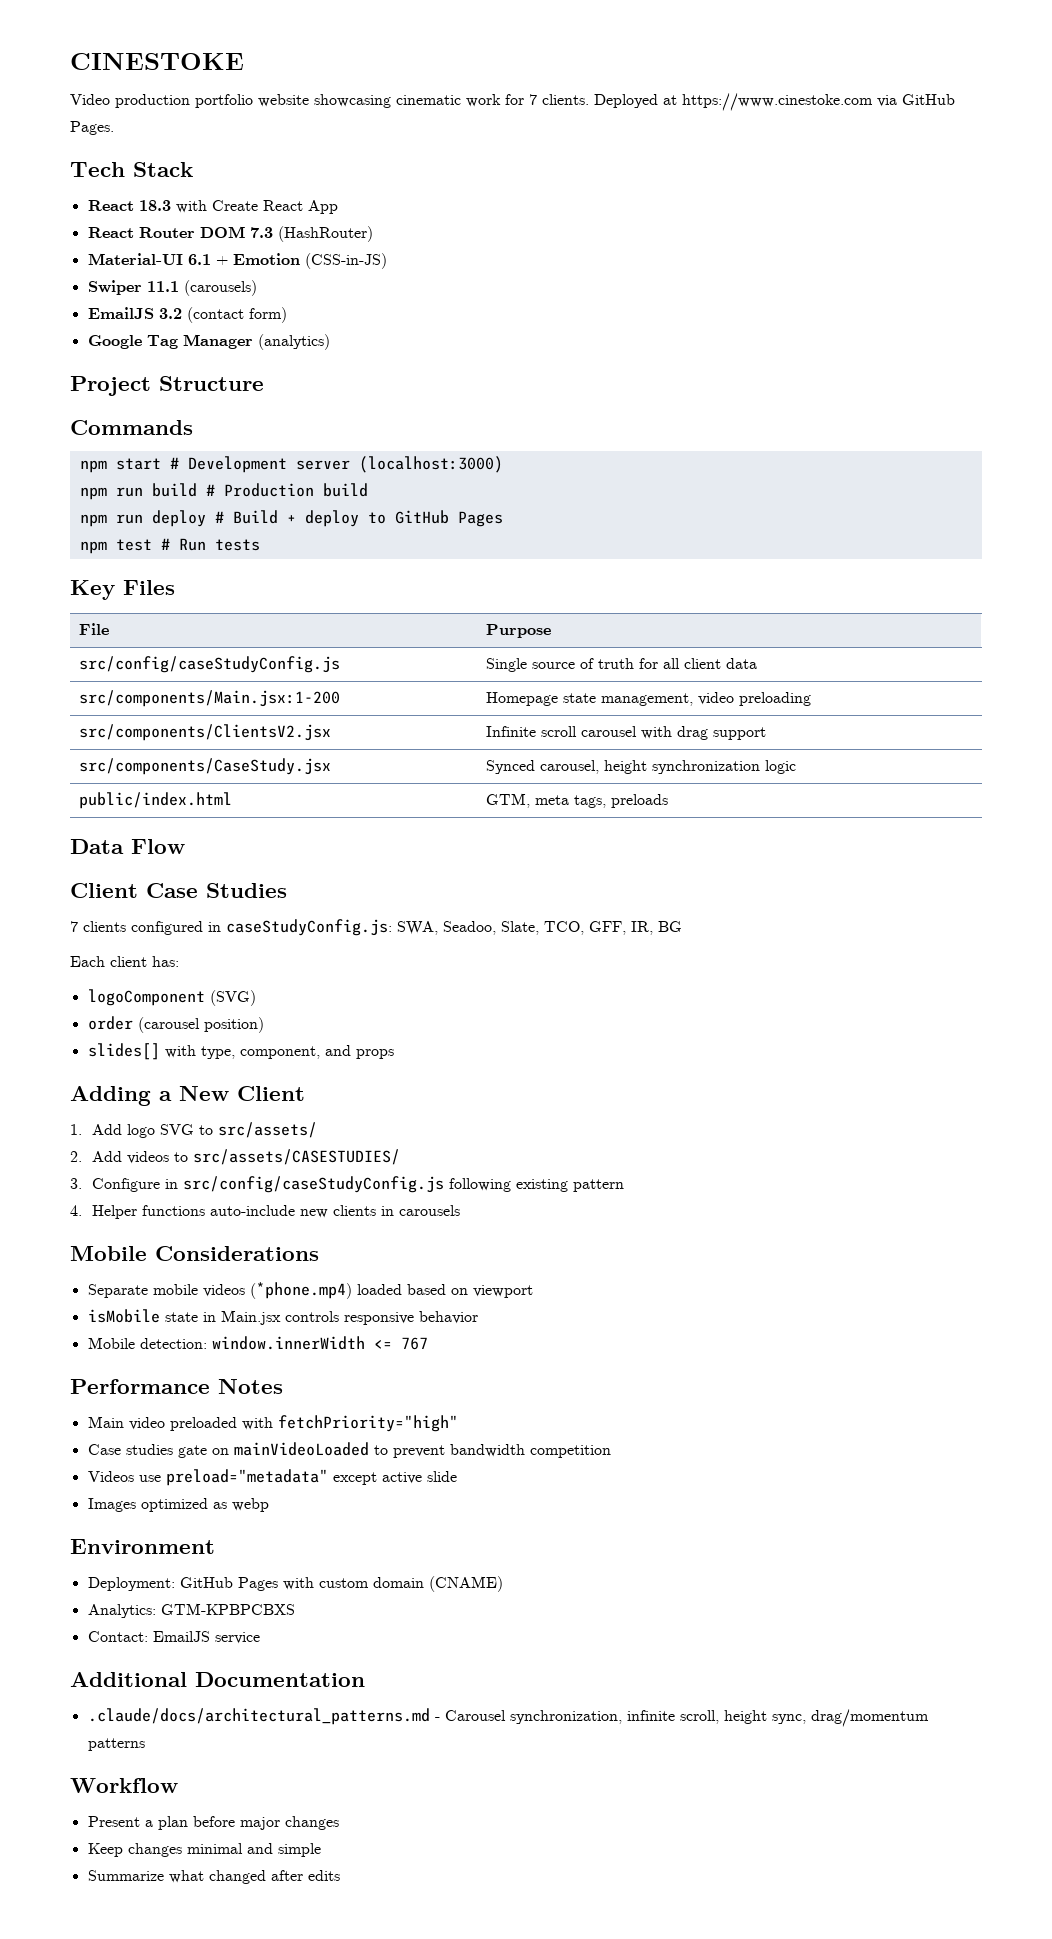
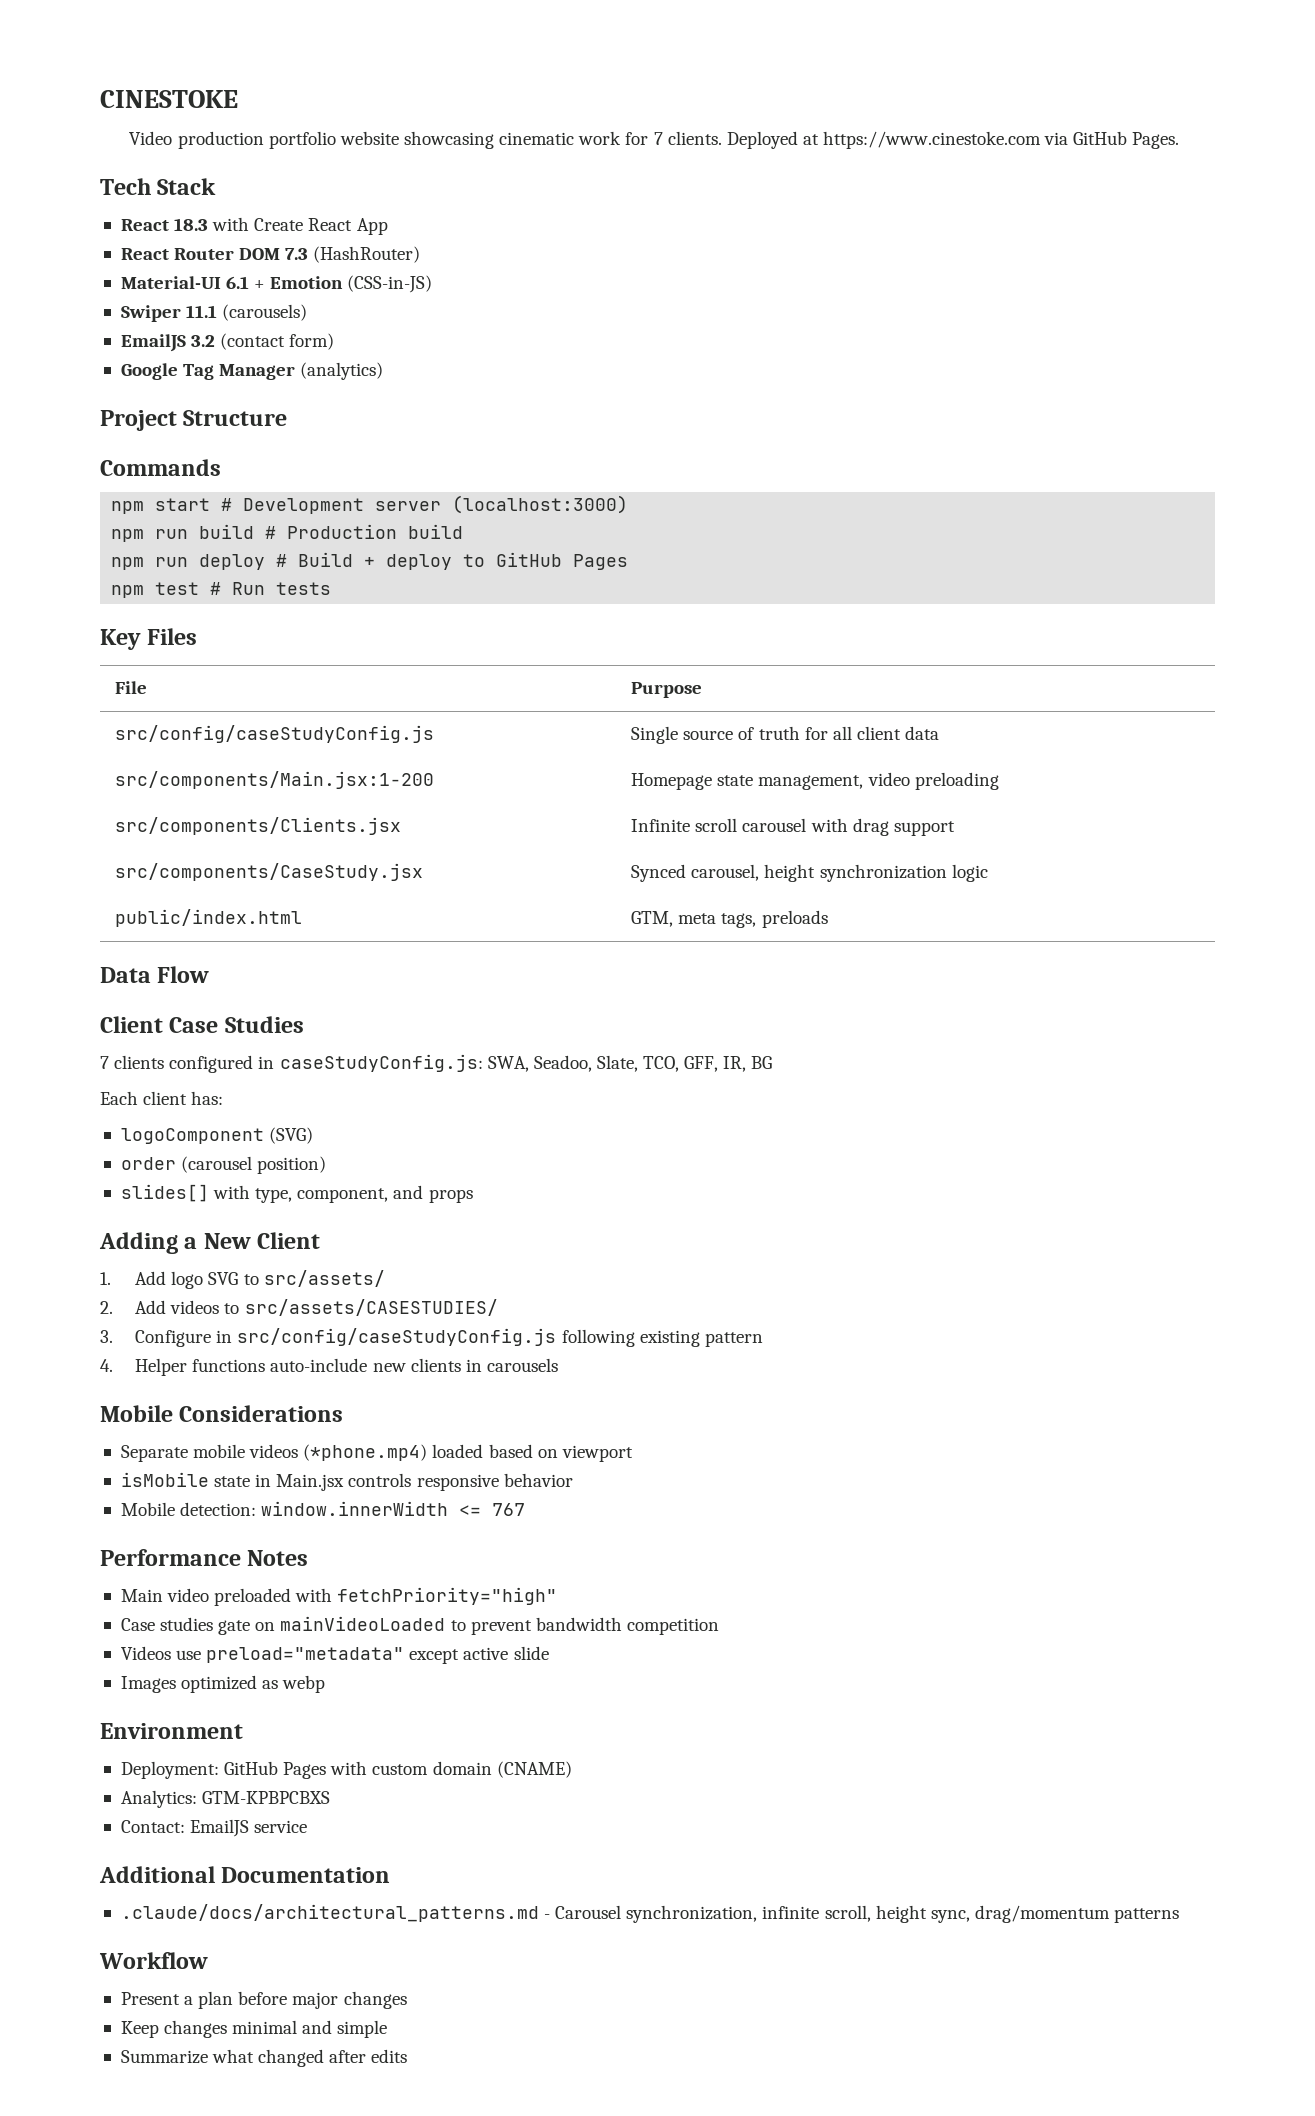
[79,724,332,741] src/components/ClientsV2.jsx -> [115,817,402,835] src/components/Clients.jsx

